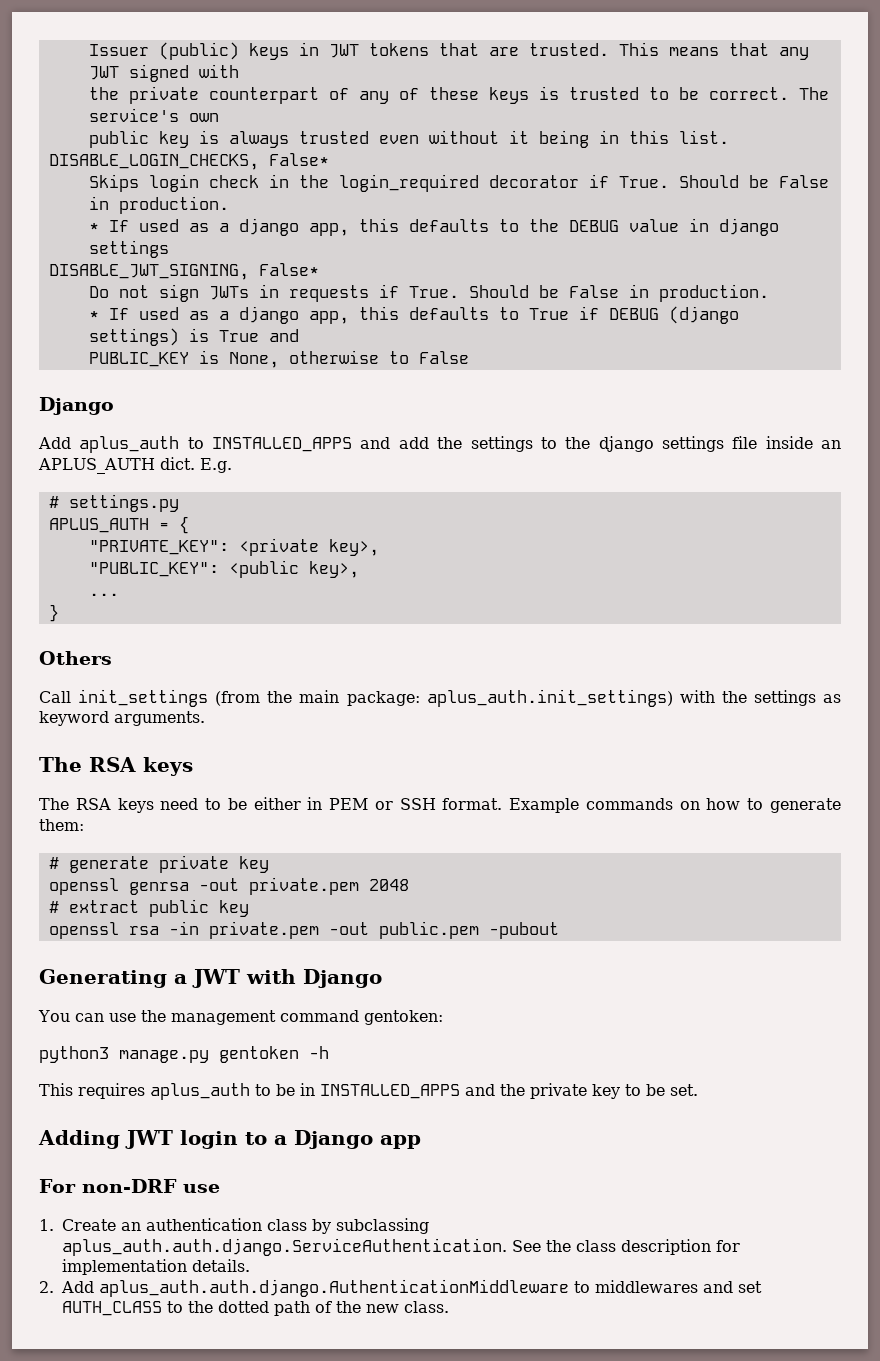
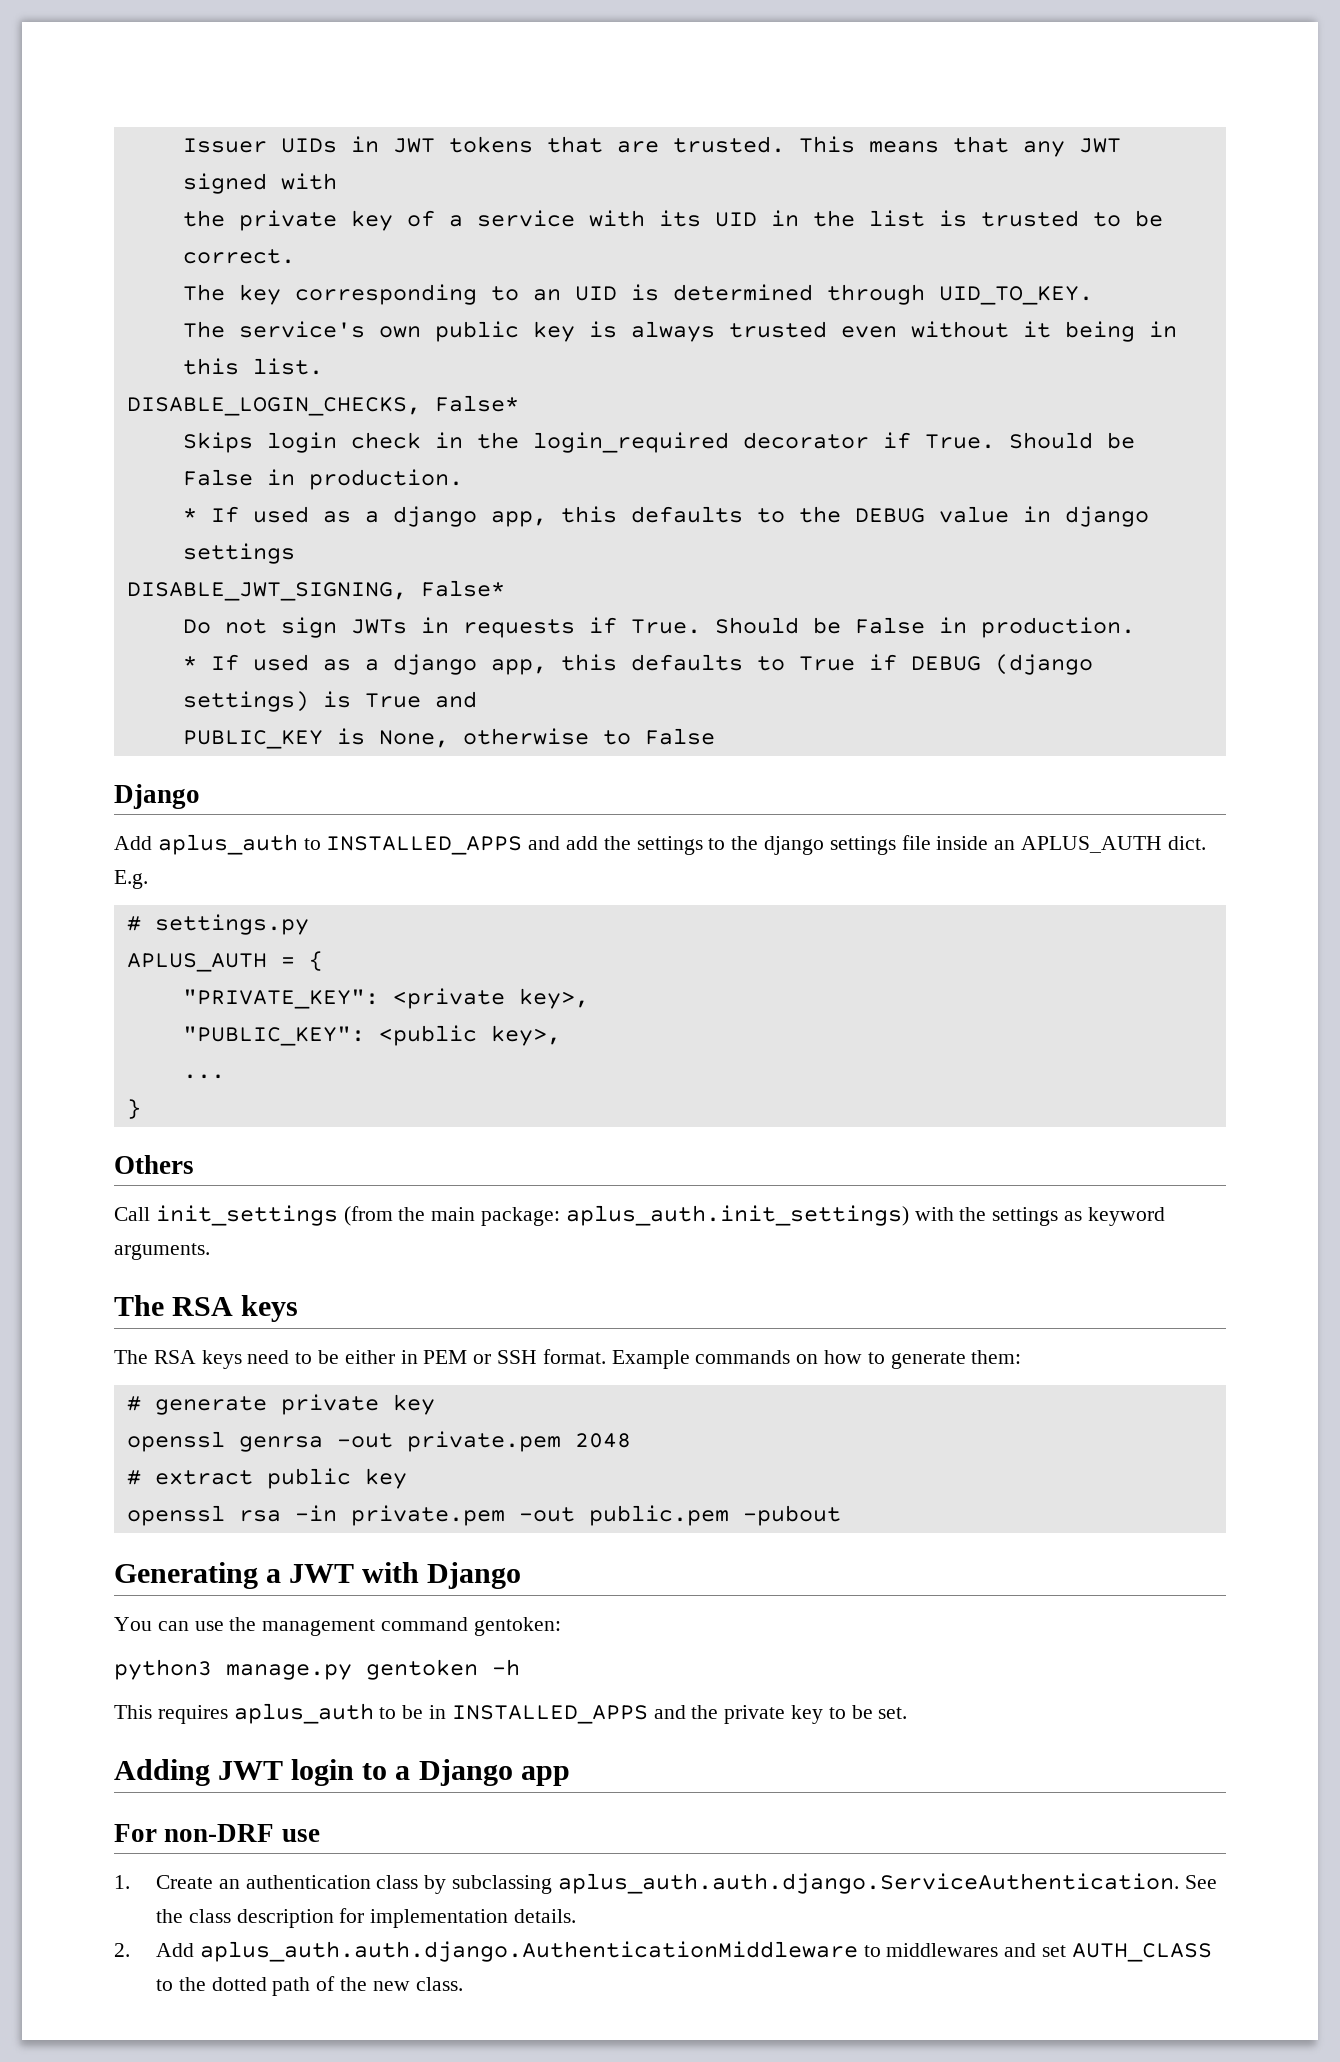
[158,42,289,60] (public) keys -> [280,138,337,153] UIDs
[208,87,529,104] counterpart of any of these keys -> [350,210,925,231] key of a service with its UID in the list
(789, 93) none -> [182,284,1093,305] // The key corresponding to an UID is determined through UID_TO_KEY. //
(219, 117) // -> (421, 332) none

